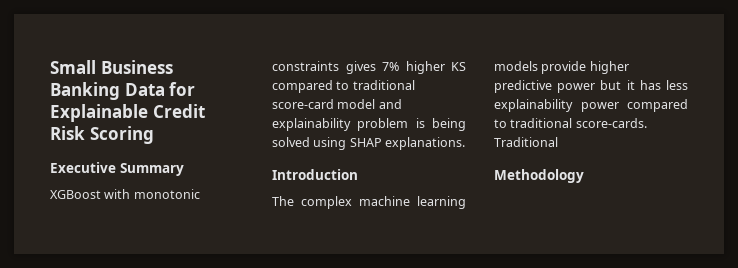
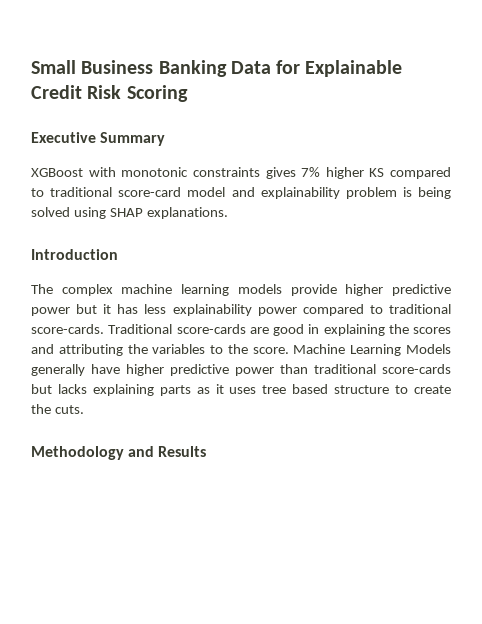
(558, 142) none -> [176,324,451,336] [31,344,451,356] [31,364,451,376] [31,384,452,396] [31,404,84,414] score-cards are good in explaining the scores and attributing the variables to the score. Machine Learning Models generally have higher predictive power than traditional score-cards but lacks explaining parts as it uses tree based structure to create the cuts.
(584, 176) none -> [128,446,207,457] and Results

